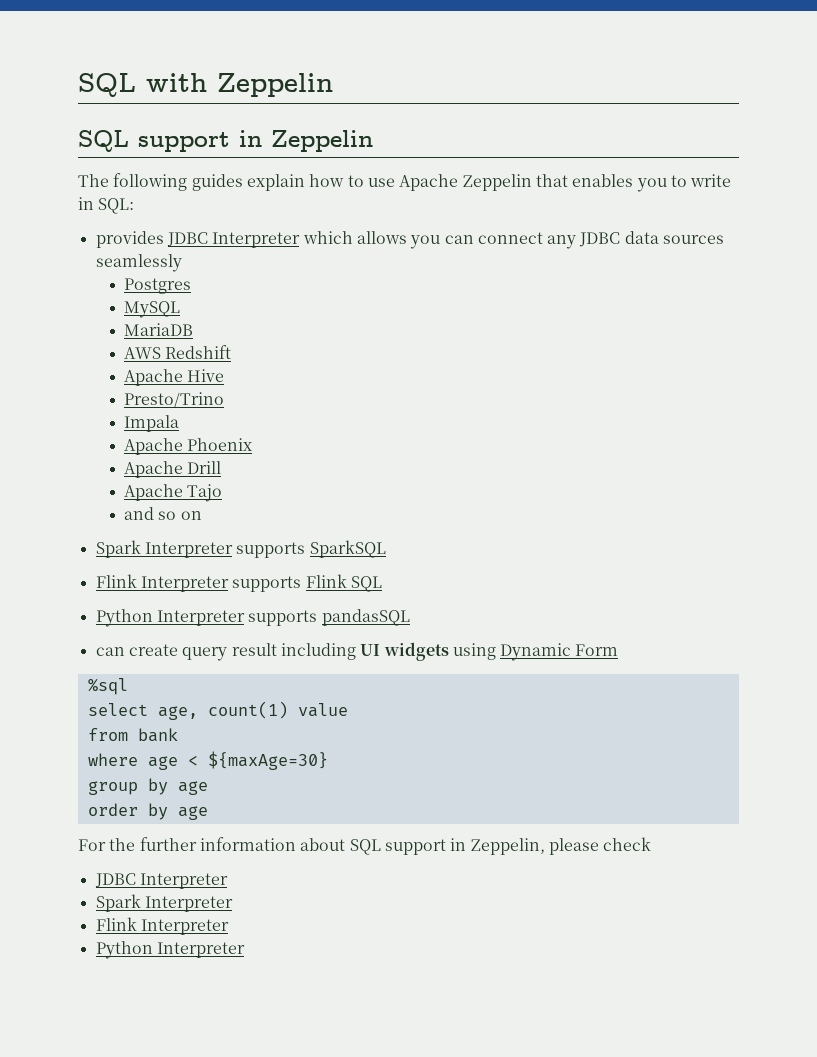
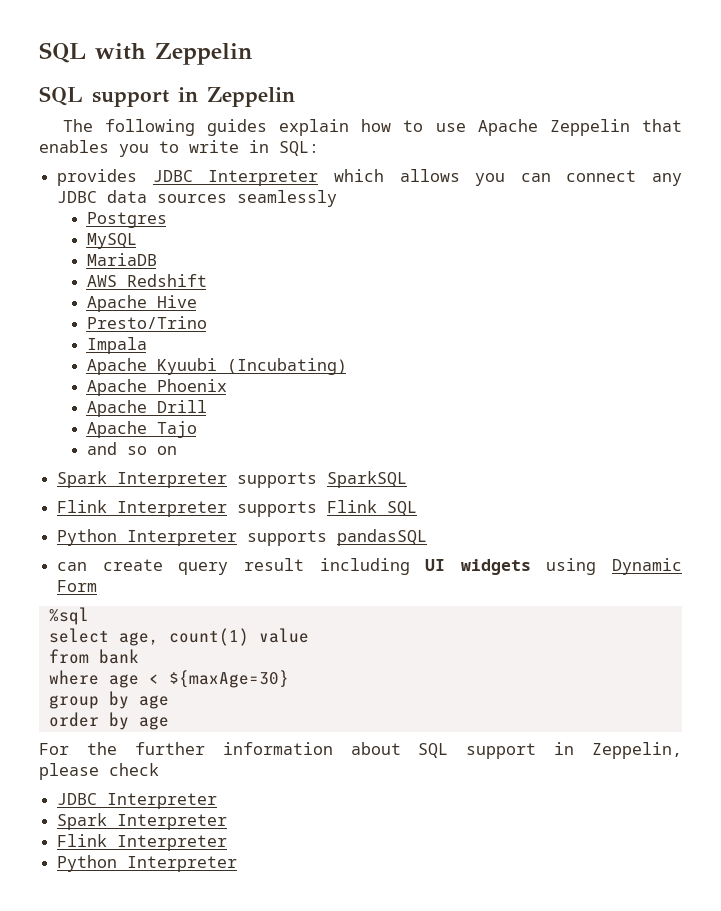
(179, 423) none -> [86,358,347,375] // Apache Kyuubi (Incubating)

